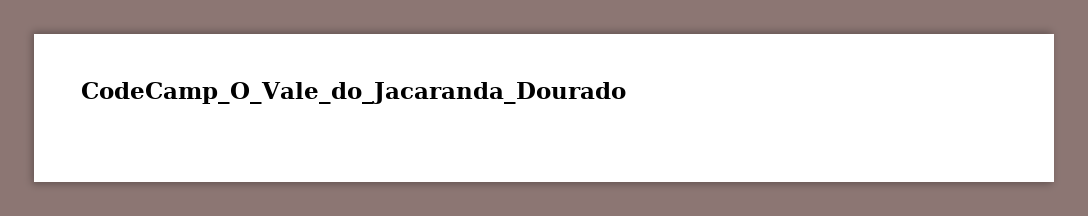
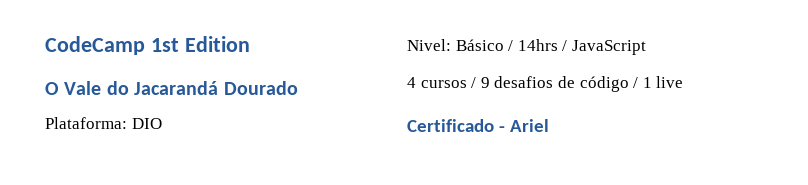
[81,82,626,104] CodeCamp_O_Vale_do_Jacaranda_Dourado -> [45,36,250,55] [45,81,298,95] [45,117,162,129] [407,39,646,55] [407,76,684,92] [407,119,549,132] CodeCamp 1st Edition // O Vale do Jacarandá Dourado // Plataforma: DIO // Nivel: Básico / 14hrs / JavaScript // 4 cursos / 9 desafios de código / 1 live // Certificado - Ariel

